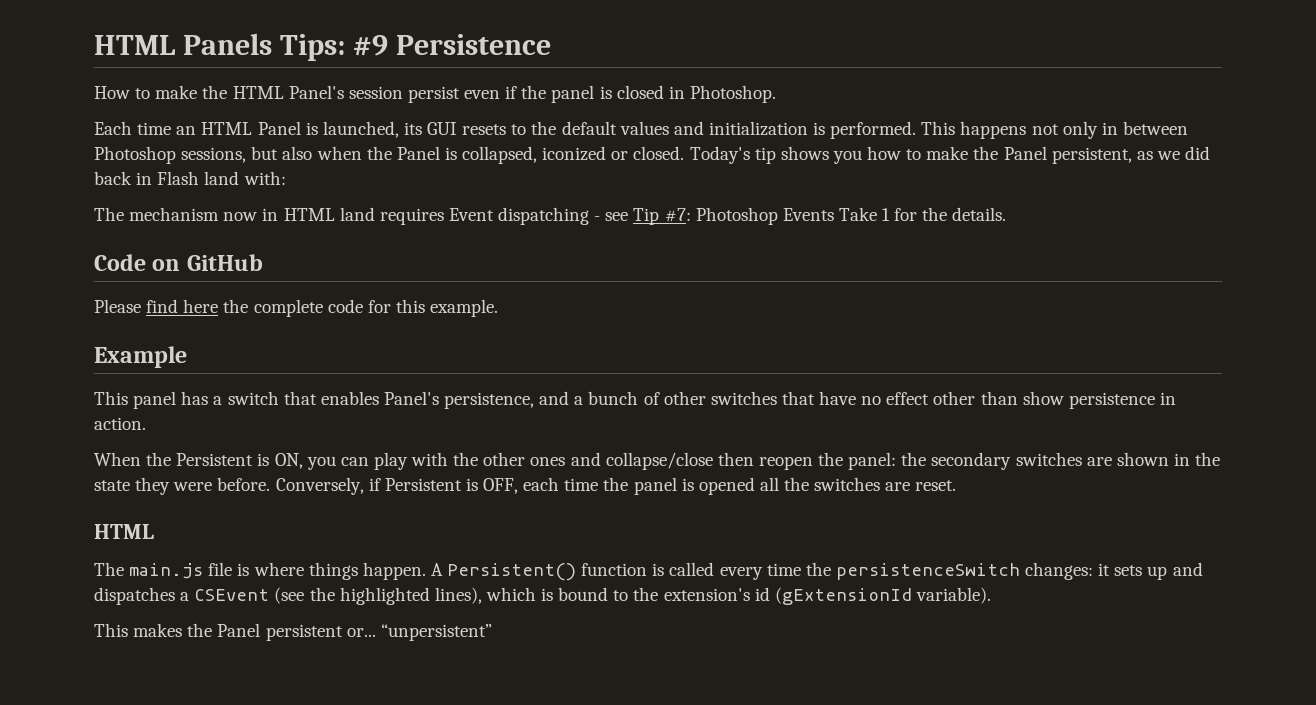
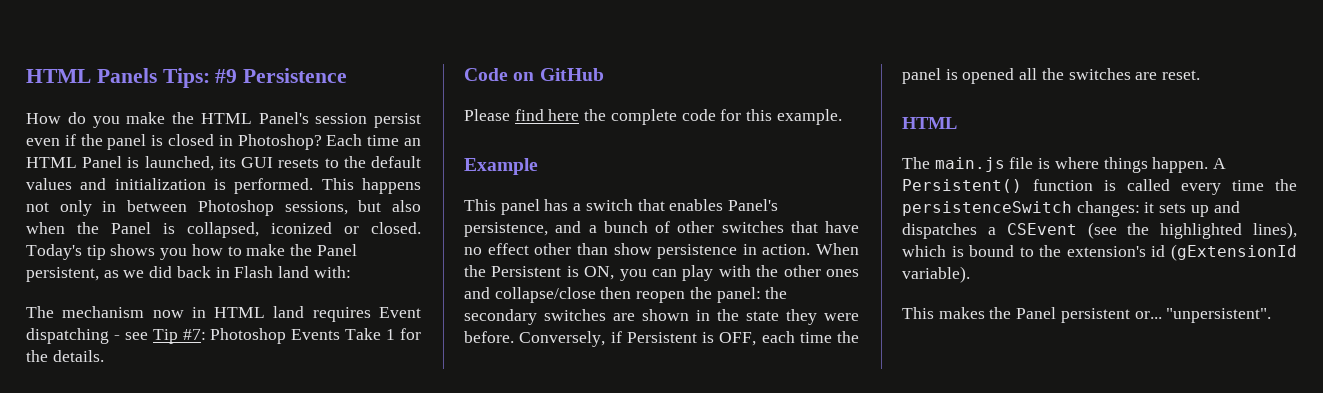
[135,88,151,99] to -> [67,112,120,128] do you
[689,85,776,103] Photoshop. // -> [237,134,322,150] Photoshop?
(146, 423) // -> (811, 249) none
[380,624,492,641] “unpersistent” -> [1166,308,1272,323] "unpersistent".

